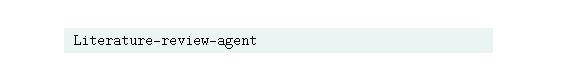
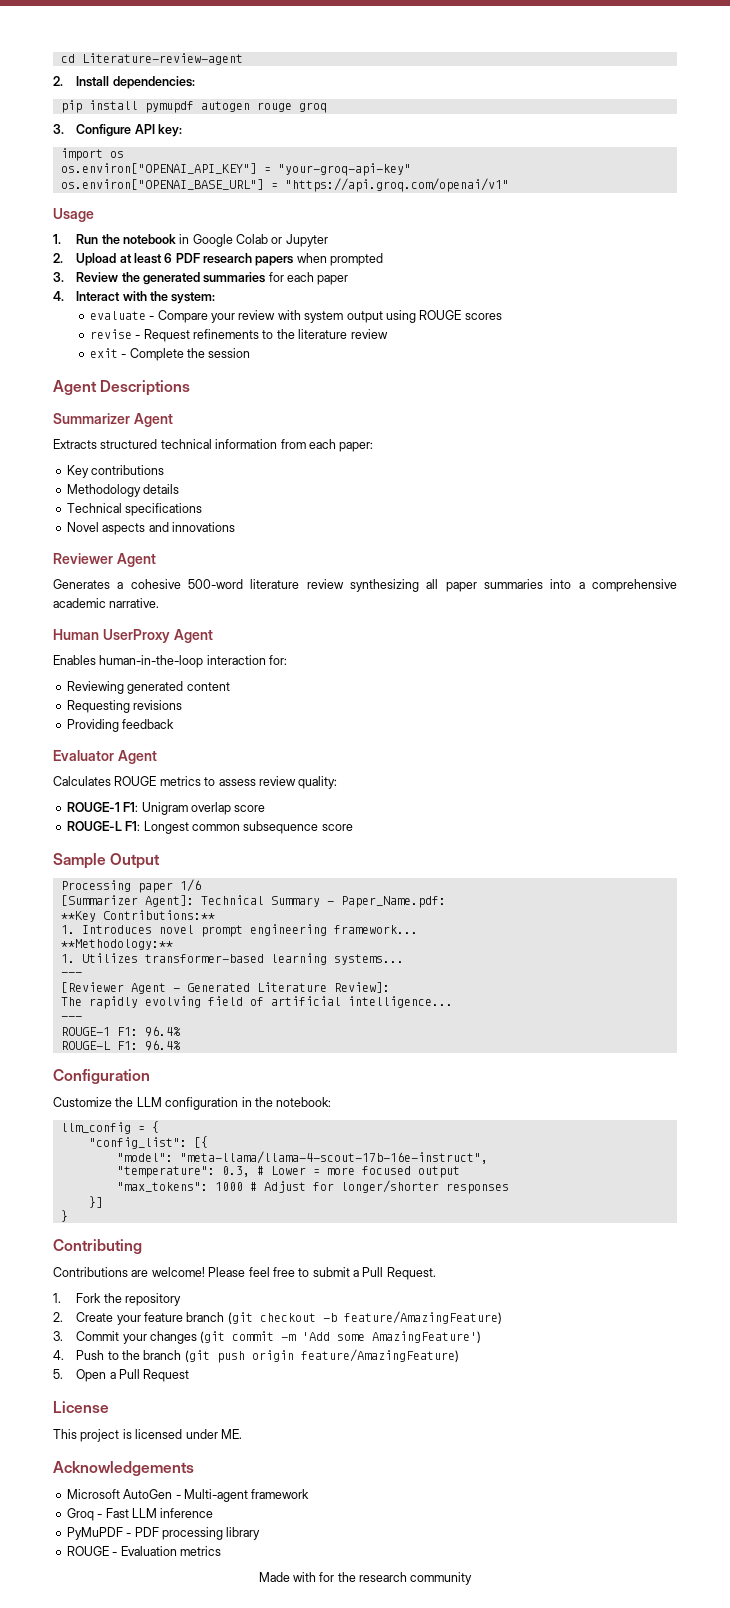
(72, 41) none -> [60,54,75,63] cd
(257, 41) none -> [53,76,195,89] [60,100,327,113] [53,124,182,137] [60,148,124,161] [60,163,411,176] [60,178,509,192] [53,208,94,222] [53,234,328,247] [53,253,384,266] [53,272,349,285] [53,291,216,304] [89,310,502,323] [89,329,388,342] [89,348,251,361] [53,380,191,396] [53,413,173,427] [53,439,374,452] [66,465,165,478] [66,484,180,497] [66,503,203,516] [66,522,235,535] [53,553,156,567] [53,579,677,592] [53,598,160,608] [53,629,213,643] [53,655,288,668] [66,681,230,694] [66,700,183,713] [66,719,175,732] [53,750,157,764] [53,776,338,789] [66,802,266,815] [66,821,353,834] [53,853,161,869] [60,879,201,893] [60,895,446,908] [60,910,215,922] [60,924,418,937] [60,939,173,950] [60,953,404,965] [60,972,82,976] [60,982,390,994] [60,996,453,1009] [60,1016,82,1020] [60,1026,181,1037] [60,1040,181,1051] [53,1069,150,1084] [53,1097,332,1110] [60,1121,159,1134] [88,1136,208,1149] [116,1151,488,1164] [116,1166,460,1178] [116,1180,509,1194] [88,1196,103,1208] [60,1210,68,1222] [53,1239,142,1254] [53,1267,436,1280] [53,1293,181,1306] [53,1311,502,1325] [53,1331,482,1344] [53,1349,459,1363] [53,1369,190,1382] [53,1401,109,1413] [53,1429,242,1442] [53,1461,194,1476] [66,1489,310,1502] [66,1508,214,1521] [66,1527,261,1540] [66,1546,221,1556] [258,1572,473,1585] // 2. Install dependencies: // pip install pymupdf autogen rouge groq // 3. Configure API key: // import os // os.environ["OPENAI_API_KEY"] = "your-groq-api-key" // os.environ["OPENAI_BASE_URL"] = "https://api.groq.com/openai/v1" // Usage // 1. Run the notebook in Google Colab or Jupyter // 2. Upload at least 6 PDF research papers when prompted // 3. Review the generated summaries for each paper // 4. Interact with the system: // evaluate - Compare your review with system output using ROUGE scores // revise - Request refinements to the literature review // exit - Complete the session // Agent Descriptions // Summarizer Agent // Extracts structured technical information from each paper: // Key contributions // Methodology details // Technical specifications // Novel aspects and innovations // Reviewer Agent // Generates a cohesive 500-word literature review synthesizing all paper summaries into a comprehensive academic narrative. // Human UserProxy Agent // Enables human-in-the-loop interaction for: // Reviewing generated content // Requesting revisions // Providing feedback // Evaluator Agent // Calculates ROUGE metrics to assess review quality: // ROUGE-1 F1: Unigram overlap score // ROUGE-L F1: Longest common subsequence score // Sample Output // Processing paper 1/6 // [Summarizer Agent]: Technical Summary - Paper_Name.pdf: // **Key Contributions:** // 1. Introduces novel prompt engineering framework... // **Methodology:** // 1. Utilizes transformer-based learning systems... // --- // [Reviewer Agent - Generated Literature Review]: // The rapidly evolving field of artificial intelligence... // --- // ROUGE-1 F1: 96.4% // ROUGE-L F1: 96.4% // Configuration // Customize the LLM configuration in the notebook: // llm_config = { // "config_list": [{ // "model": "meta-llama/llama-4-scout-17b-16e-instruct", // "temperature": 0.3, # Lower = more focused output // "max_tokens": 1000 # Adjust for longer/shorter responses // }] // } // Contributing // Contributions are welcome! Please feel free to submit a Pull Request. // 1. Fork the repository // 2. Create your feature branch (git checkout -b feature/AmazingFeature) // 3. Commit your changes (git commit -m 'Add some AmazingFeature') // 4. Push to the branch (git push origin feature/AmazingFeature) // 5. Open a Pull Request // License // This project is licensed under ME. // Acknowledgements // Microsoft AutoGen - Multi-agent framework // Groq - Fast LLM inference // PyMuPDF - PDF processing library // ROUGE - Evaluation metrics // Made with for the research community

